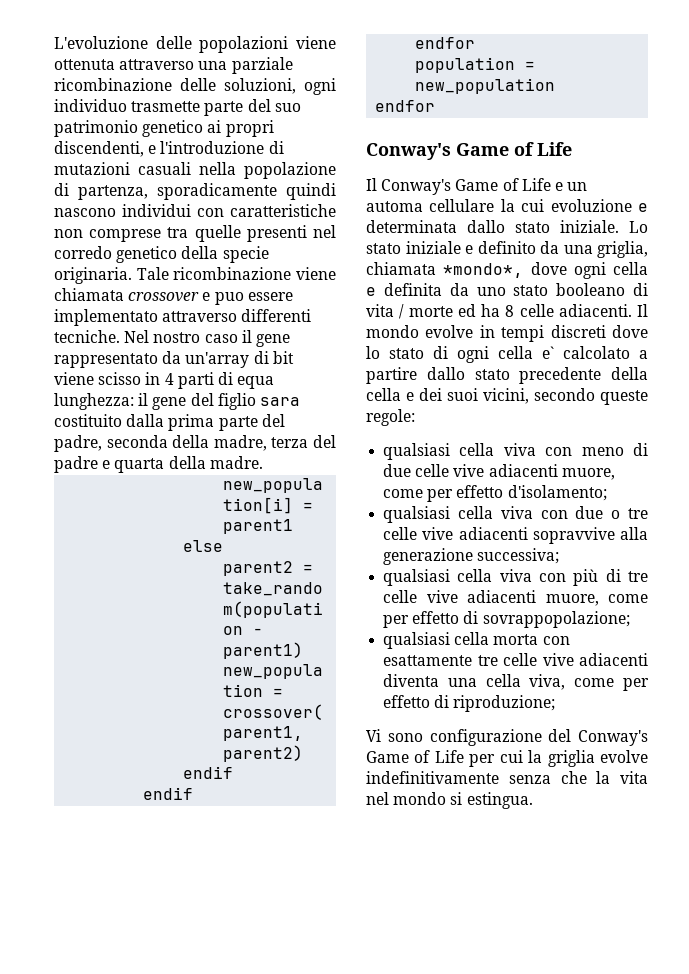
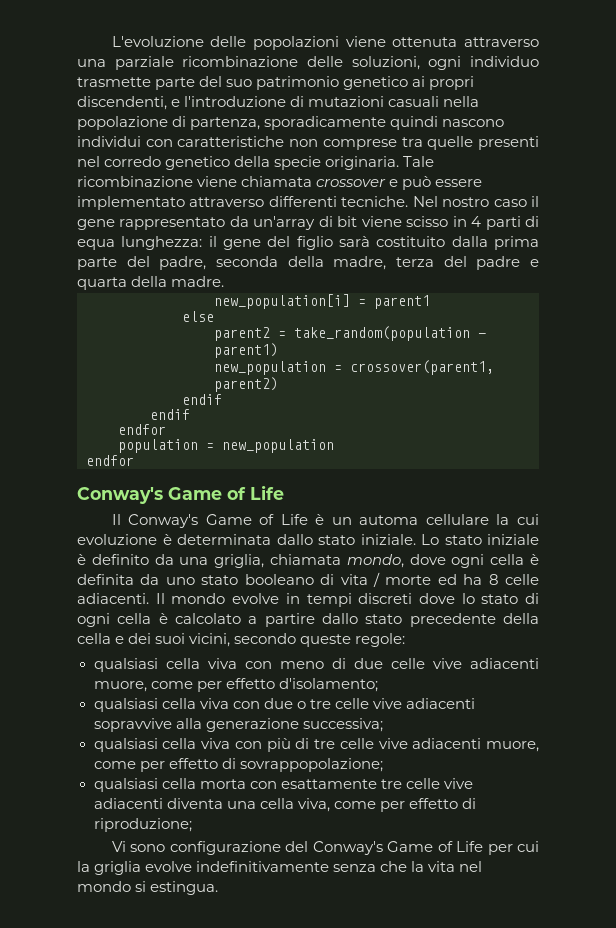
[214,292,244,305] puo -> [402,176,432,190] può
[259,397,300,406] sara -> [339,236,371,247] sarà
[554,182,563,191] e -> [315,514,325,525] è
[638,203,648,212] e -> [162,534,172,545] è
[465,245,473,254] e -> [77,554,86,565] è
[443,263,524,278] *mondo*, -> [346,554,404,568] mondo,
[366,287,376,296] e -> [530,554,539,565] è
[542,346,554,359] e` -> [158,613,168,624] è

